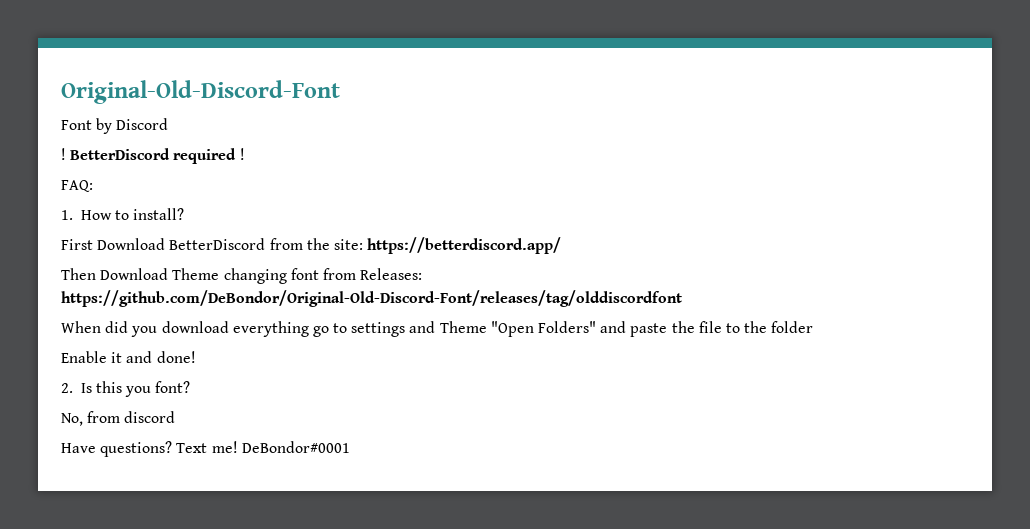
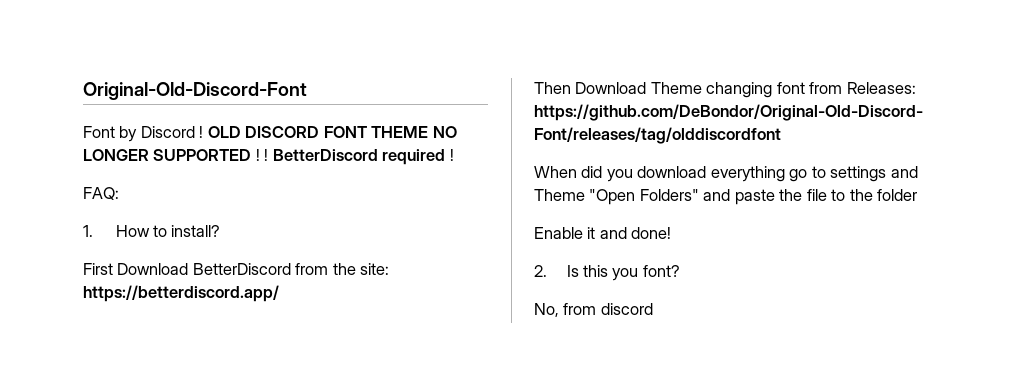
(169, 124) // -> [199,126,457,138] [83,149,260,161] ! OLD DISCORD FONT THEME NO LONGER SUPPORTED !
[61,441,350,457] // Have questions? Text me! DeBondor#0001 -> (653, 309) none

